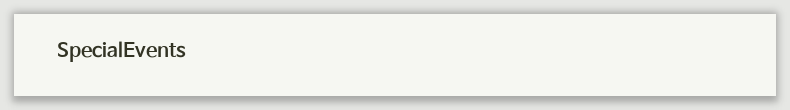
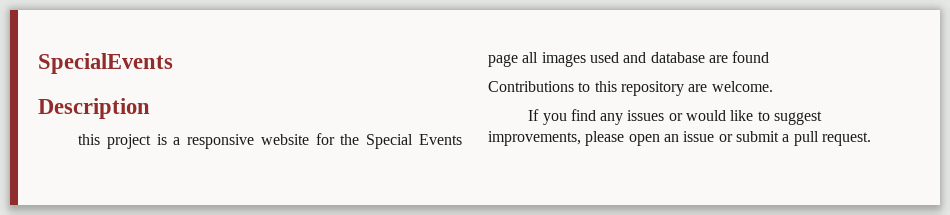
(186, 51) none -> [38,98,150,119] [78,133,463,149] [488,51,770,67] [488,81,773,96] [528,109,823,125] [488,131,871,146] // Description // this project is a responsive website for the Special Events page all images used and database are found // Contributions to this repository are welcome. // If you find any issues or would like to suggest improvements, please open an issue or submit a pull request.

